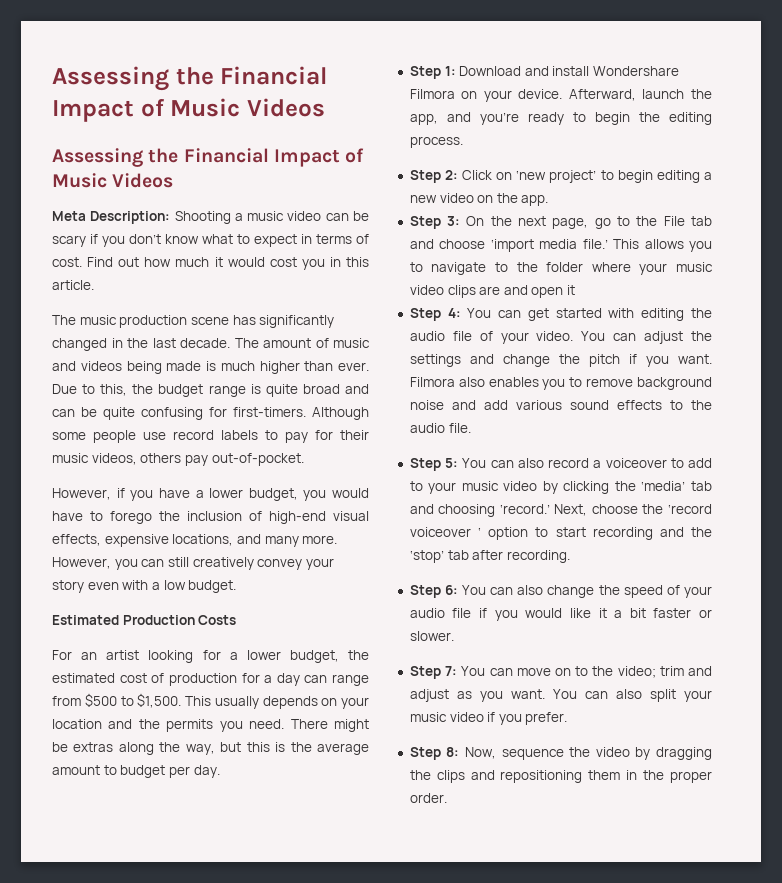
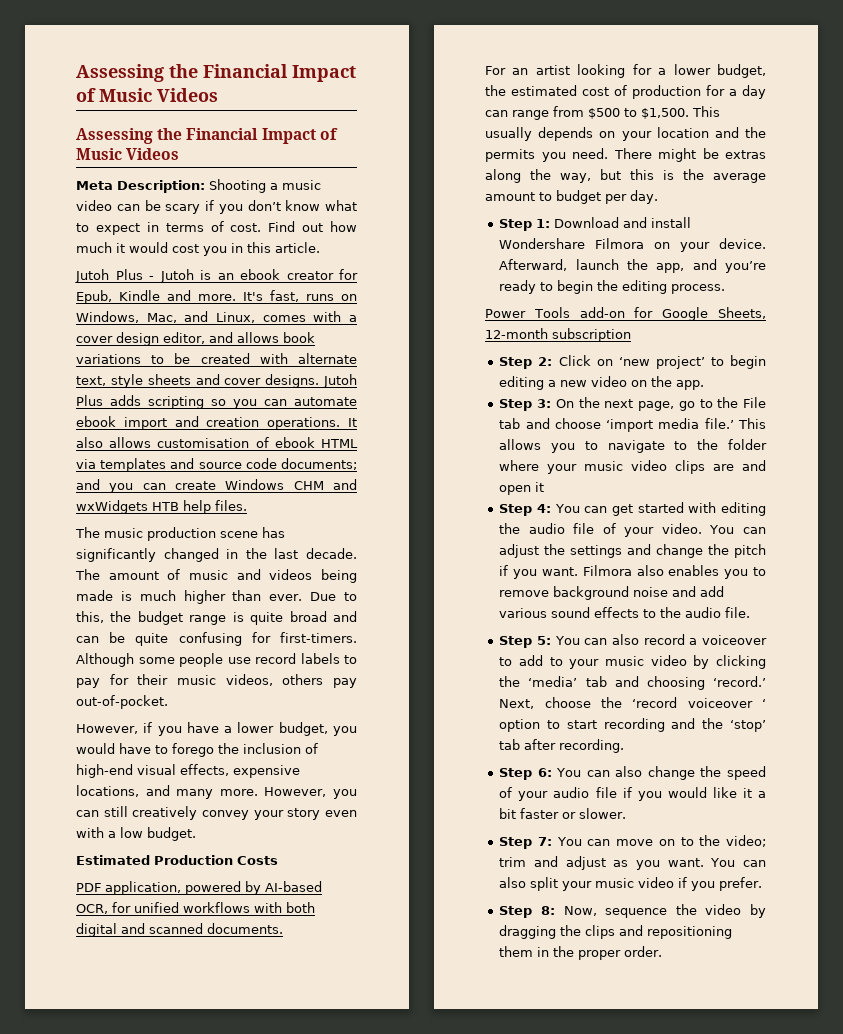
(94, 285) none -> [75,269,358,283] [76,290,357,304] [76,311,357,323] [76,332,315,346] [76,353,357,364] [76,374,357,388] [76,395,357,409] [76,416,358,430] [76,437,358,448] [76,458,357,472] [76,479,357,493] [76,500,247,514] // Jutoh Plus - Jutoh is an ebook creator for Epub, Kindle and more. It's fast, runs on Windows, Mac, and Linux, comes with a cover design editor, and allows book variations to be created with alternate text, style sheets and cover designs. Jutoh Plus adds scripting so you can automate ebook import and creation operations. It also allows customisation of ebook HTML via templates and source code documents; and you can create Windows CHM and wxWidgets HTB help files.
(237, 620) none -> [76,881,322,895] [76,902,315,914] [76,923,283,937] // PDF application, powered by AI-based OCR, for unified workflows with both digital and scanned documents.
(463, 142) none -> [485,307,766,321] [485,328,631,342] // Power Tools add-on for Google Sheets, 12-month subscription

